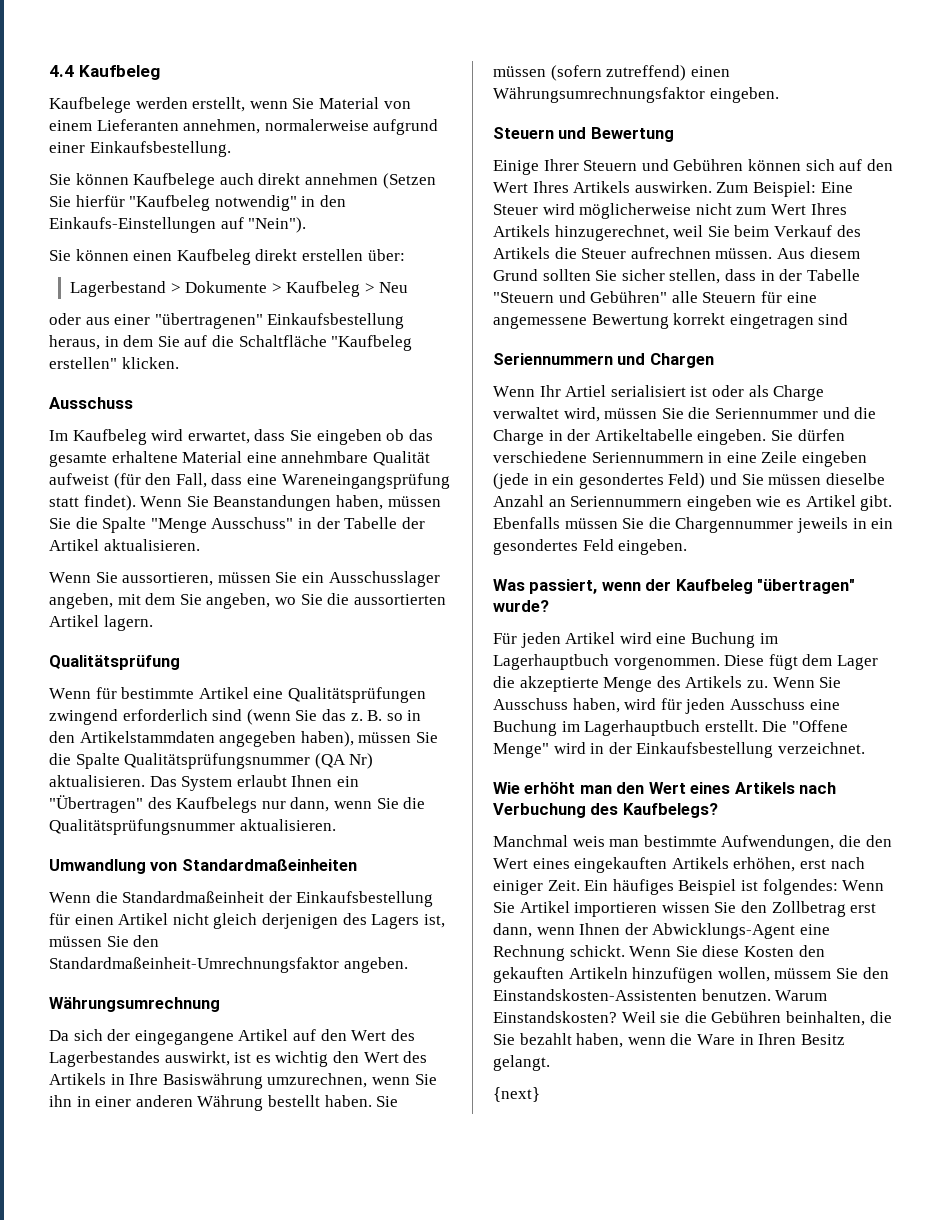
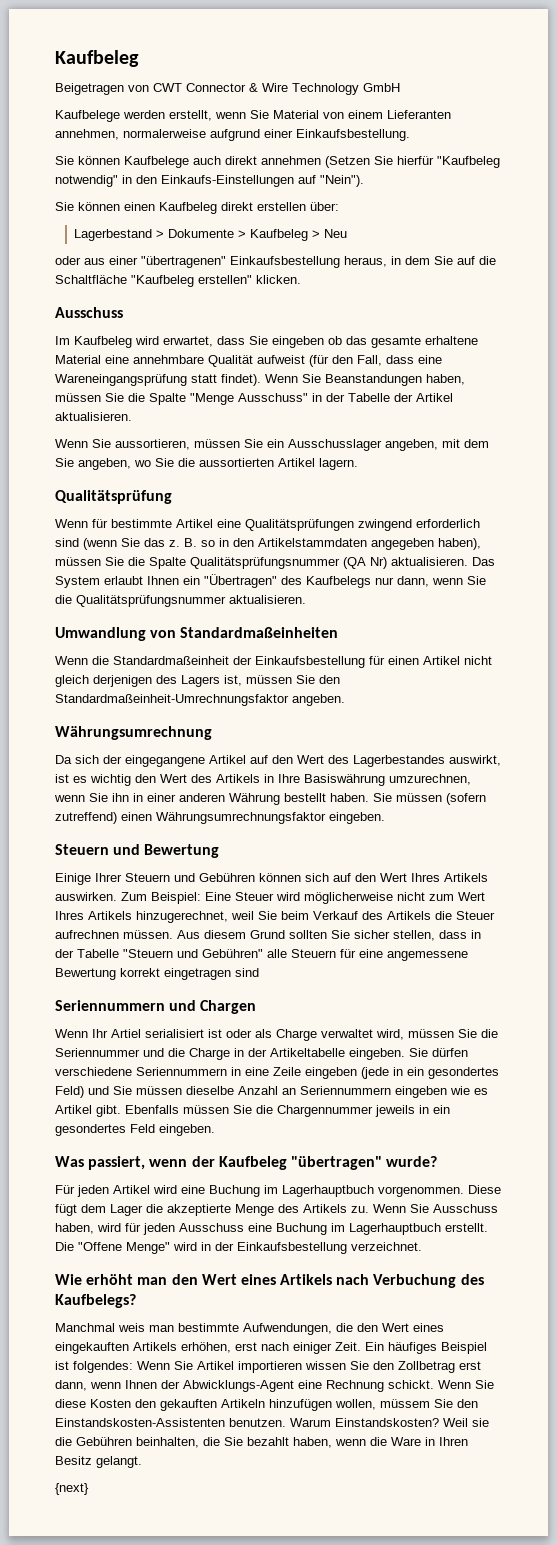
[49,65,160,80] 4.4 Kaufbeleg -> [55,50,139,67] [55,83,400,95] Kaufbeleg // Beigetragen von CWT Connector & Wire Technology GmbH

